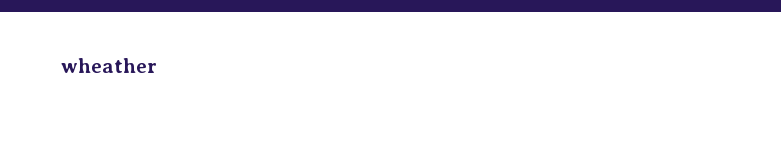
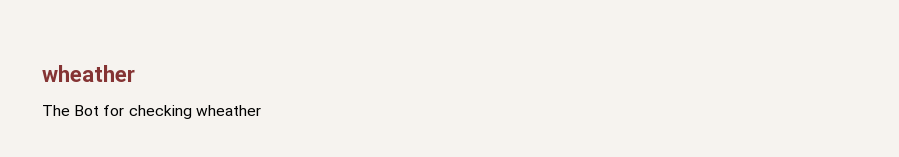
[61,58,157,73] wheather -> [42,65,135,82] [42,105,261,119] wheather // The Bot for checking wheather

